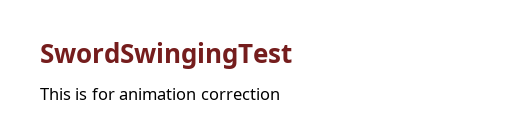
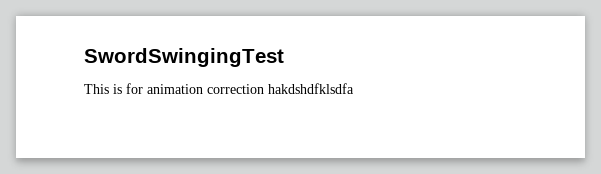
(280, 94) none -> [268,83,354,94] hakdshdfklsdfa

